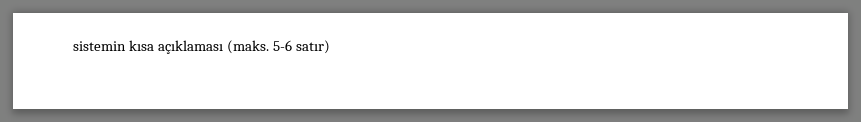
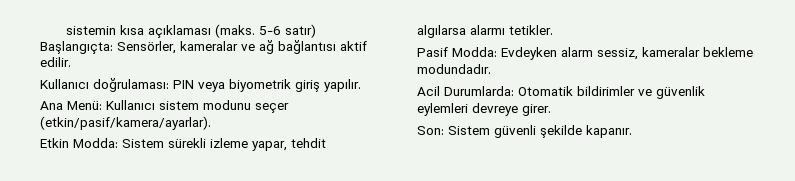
(330, 47) none -> [40,40,367,54] [40,57,71,67] [40,78,361,92] [40,100,289,113] [40,116,211,130] [40,138,326,151] [417,25,553,38] [417,47,753,60] [417,64,491,74] [417,86,705,99] [417,103,551,116] [417,125,632,138] Başlangıçta: Sensörler, kameralar ve ağ bağlantısı aktif edilir. // Kullanıcı doğrulaması: PIN veya biyometrik giriş yapılır. // Ana Menü: Kullanıcı sistem modunu seçer (etkin/pasif/kamera/ayarlar). // Etkin Modda: Sistem sürekli izleme yapar, tehdit algılarsa alarmı tetikler. // Pasif Modda: Evdeyken alarm sessiz, kameralar bekleme modundadır. // Acil Durumlarda: Otomatik bildirimler ve güvenlik eylemleri devreye girer. // Son: Sistem güvenli şekilde kapanır.

